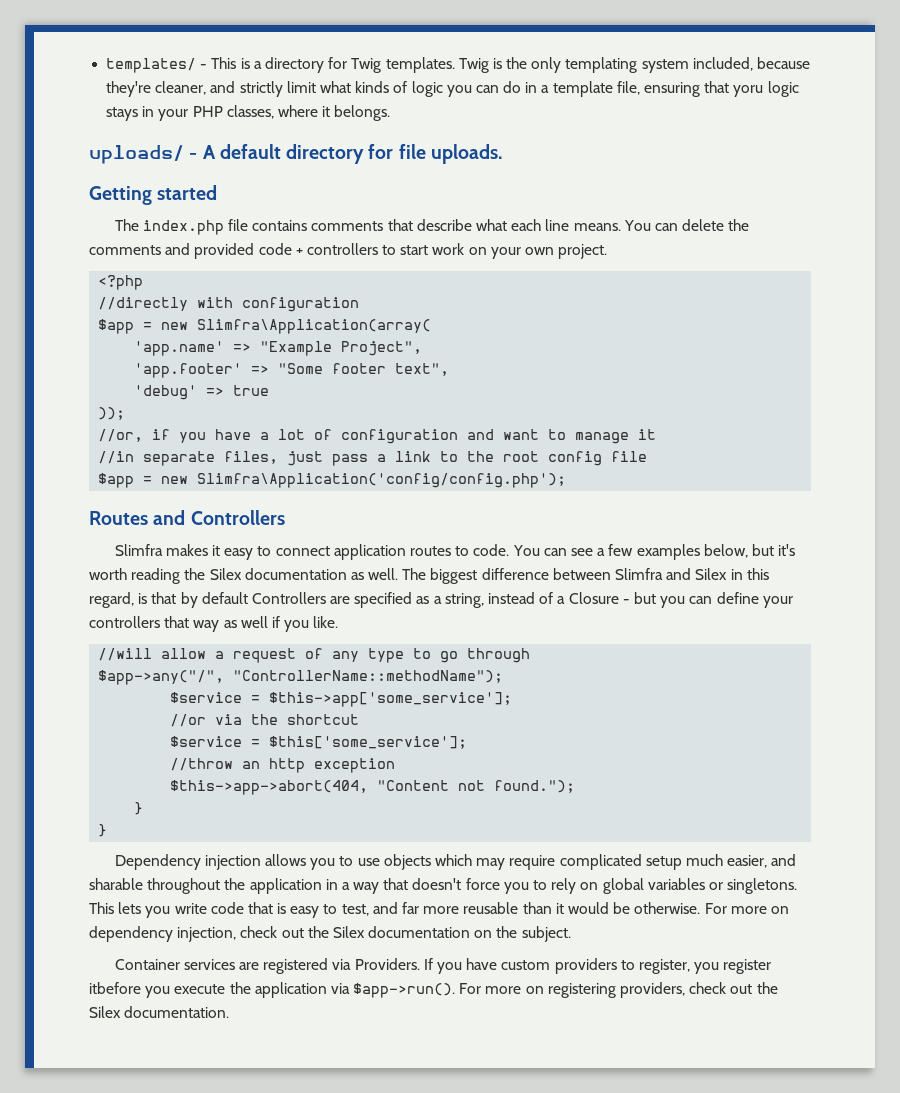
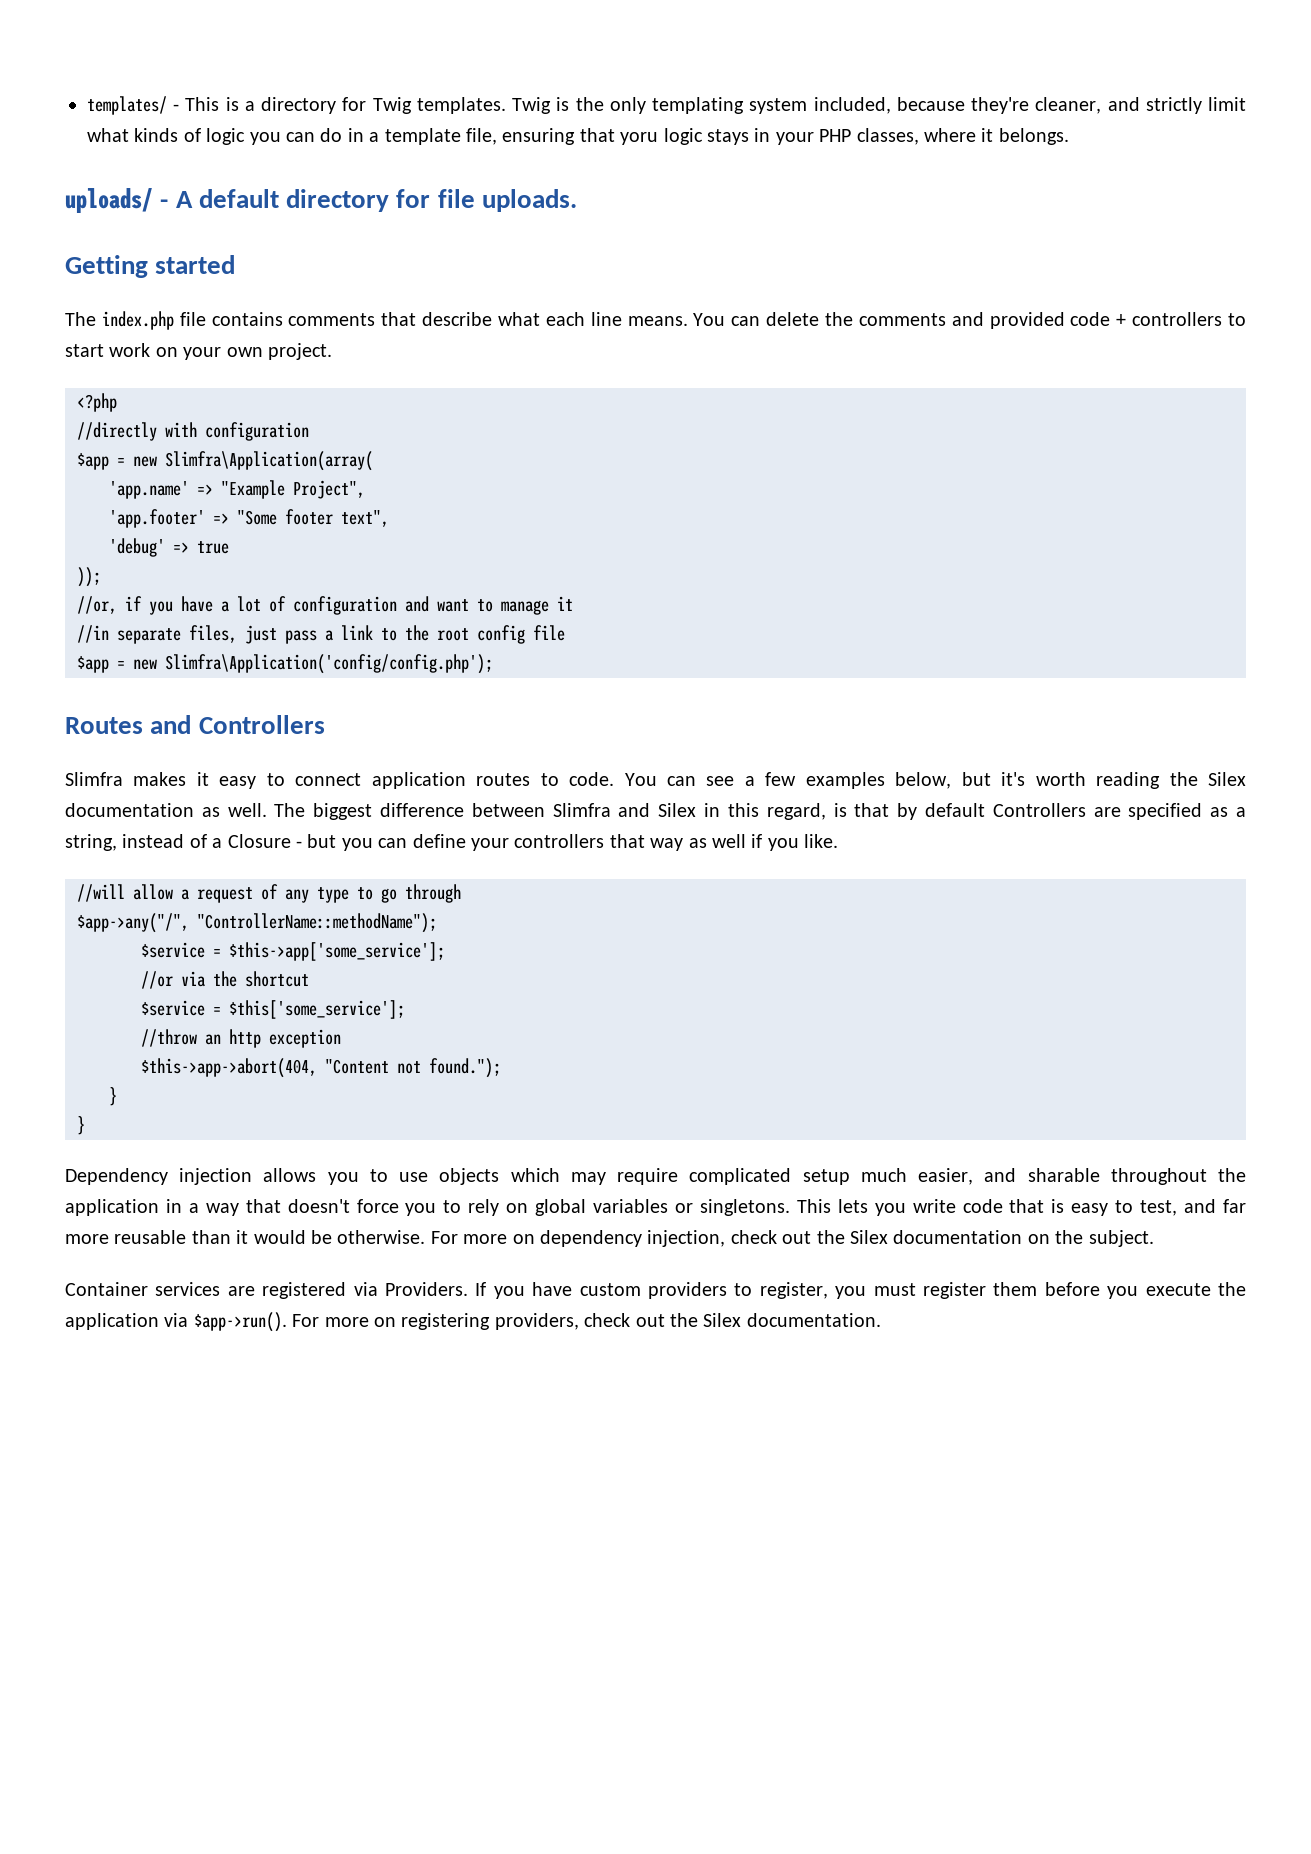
[723,959,772,974] [89,982,141,994] register itbefore -> [873,1282,1100,1299] must register them before

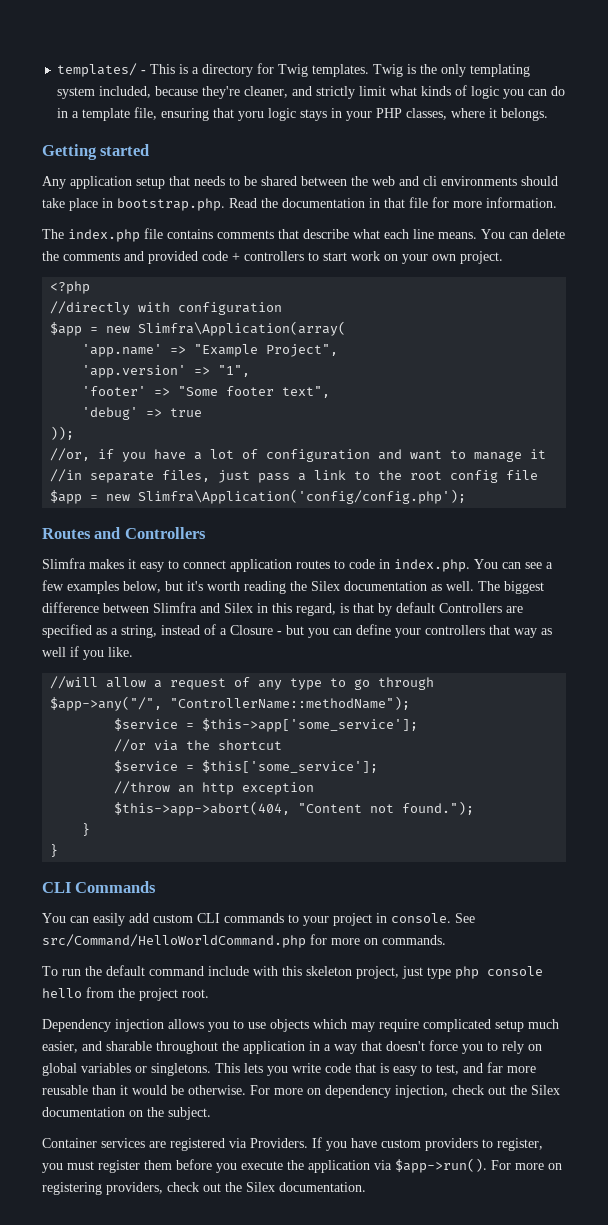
[65,188,578,213] [65,255,236,278] uploads/ - A default directory for file uploads. // Getting started -> [42,144,150,160] [42,176,558,189] [42,197,557,211] Getting started // Any application setup that needs to be shared between the web and cli environments should take place in bootstrap.php. Read the documentation in that file for more information.
[109,509,205,528] 'app.footer' -> [82,365,251,378] [82,386,147,396] 'app.version' => "1", // 'footer'
[569,772,615,786] code. -> [349,559,470,572] code in index.php.
(85, 1125) none -> [42,881,157,893] [42,913,475,926] [42,934,446,948] [42,965,543,979] [42,987,209,1001] // CLI Commands // You can easily add custom CLI commands to your project in console. See src/Command/HelloWorldCommand.php for more on commands. // To run the default command include with this skeleton project, just type php console hello from the project root.

